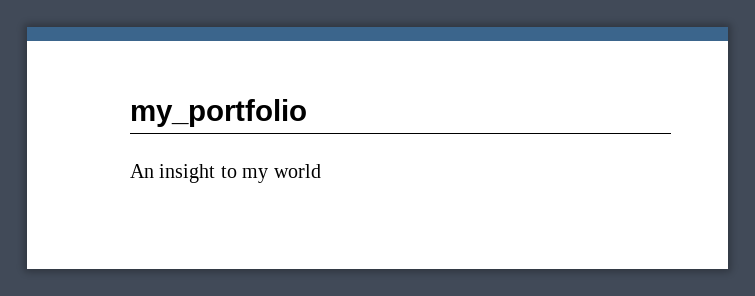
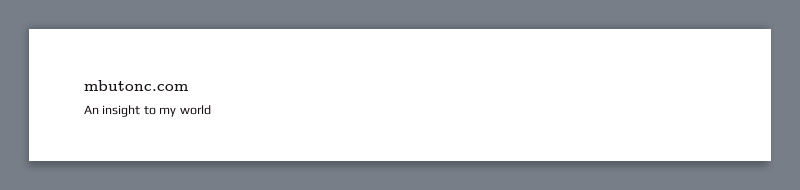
[130,99,307,127] my_portfolio -> [84,80,188,91] mbutonc.com

